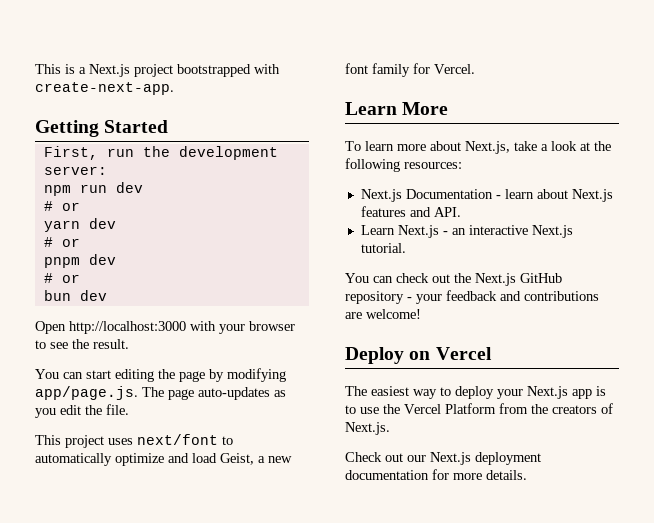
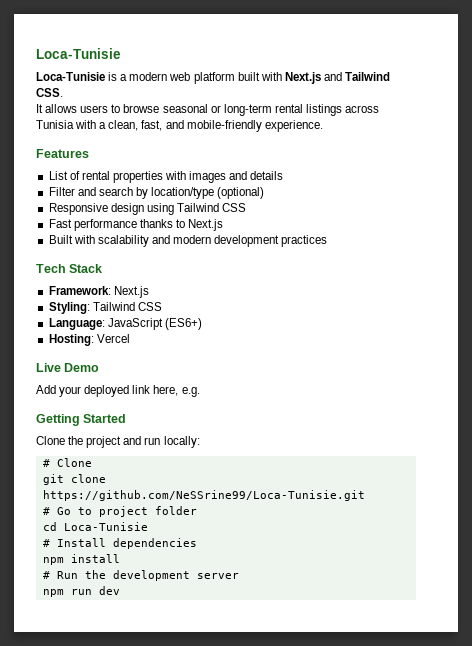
[35,64,280,77] [35,82,174,95] [35,120,169,137] [43,146,134,160] This is a Next.js project bootstrapped with create-next-app. // Getting Started // First, run -> [36,48,121,59] [36,72,391,84] [36,88,63,97] [36,104,380,116] [36,120,323,132] [36,149,89,158] [48,171,284,183] [48,187,265,199] [48,203,247,215] [48,219,224,231] [48,235,328,247] [36,264,103,273] [48,286,149,298] [48,302,162,314] [48,318,202,330] [48,334,130,346] [36,363,100,372] [36,385,200,397] [36,414,127,426] [36,436,200,448] [42,458,92,467] [42,474,106,485] [42,490,365,501] [42,506,197,517] [42,522,148,531] [42,538,197,549] [42,554,120,565] [42,571,78,579] Loca-Tunisie // Loca-Tunisie is a modern web platform built with Next.js and Tailwind CSS. // It allows users to browse seasonal or long-term rental listings across Tunisia with a clean, fast, and mobile-friendly experience. // Features // List of rental properties with images and details // Filter and search by location/type (optional) // Responsive design using Tailwind CSS // Fast performance thanks to Next.js // Built with scalability and modern development practices // Tech Stack // Framework: Next.js // Styling: Tailwind CSS // Language: JavaScript (ES6+) // Hosting: Vercel // Live Demo // Add your deployed link here, e.g. // Getting Started // Clone the project and run locally: // # Clone // git clone https://github.com/NeSSrine99/Loca-Tunisie.git // # Go to project folder // cd Loca-Tunisie // # Install dependencies // npm install // # Run
[43,166,107,175] server: -> [196,573,239,579] server
[43,201,80,211] [43,218,116,232] [43,237,80,247] [43,254,116,268] [43,273,80,283] [43,290,107,301] [35,321,295,334] [35,339,129,349] [35,368,286,382] [35,386,286,400] [35,404,129,418] [35,434,233,448] [35,453,292,466] [345,63,475,77] [345,102,449,115] [345,141,611,154] [345,158,462,172] [360,189,613,202] [360,206,461,217] [360,225,573,238] [360,243,406,253] [345,273,562,286] [345,290,599,304] [345,309,421,319] [345,347,492,364] [345,386,606,399] [345,403,613,414] [345,422,390,435] [345,452,541,465] [345,469,527,480] // # or // yarn dev // # or // pnpm dev // # or // bun dev // Open http://localhost:3000 with your browser to see the result. // You can start editing the page by modifying app/page.js. The page auto-updates as you edit the file. // This project uses next/font to automatically optimize and load Geist, a new font family for Vercel. // Learn More // To learn more about Next.js, take a look at the following resources: // Next.js Documentation - learn about Next.js features and API. // Learn Next.js - an interactive Next.js tutorial. // You can check out the Next.js GitHub repository - your feedback and contributions are welcome! // Deploy on Vercel // The easiest way to deploy your Next.js app is to use the Vercel Platform from the creators of Next.js. // Check out our Next.js deployment documentation for more details. -> (120, 590) none

